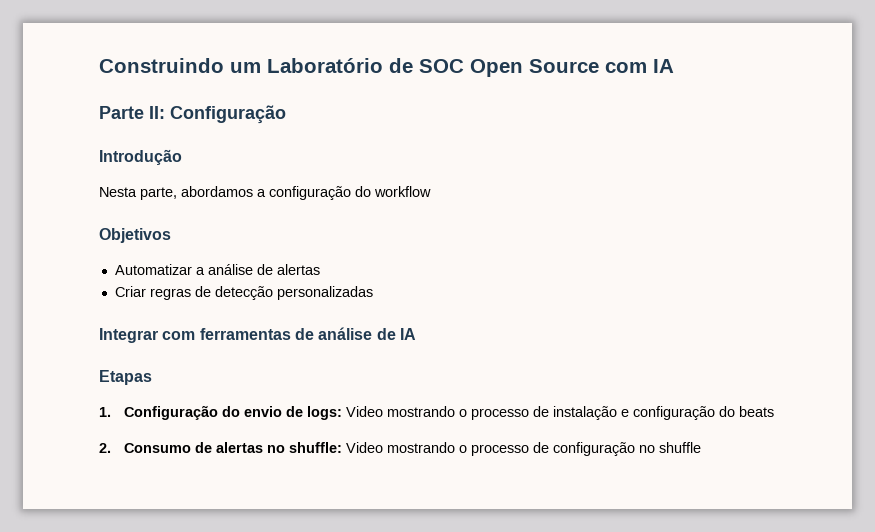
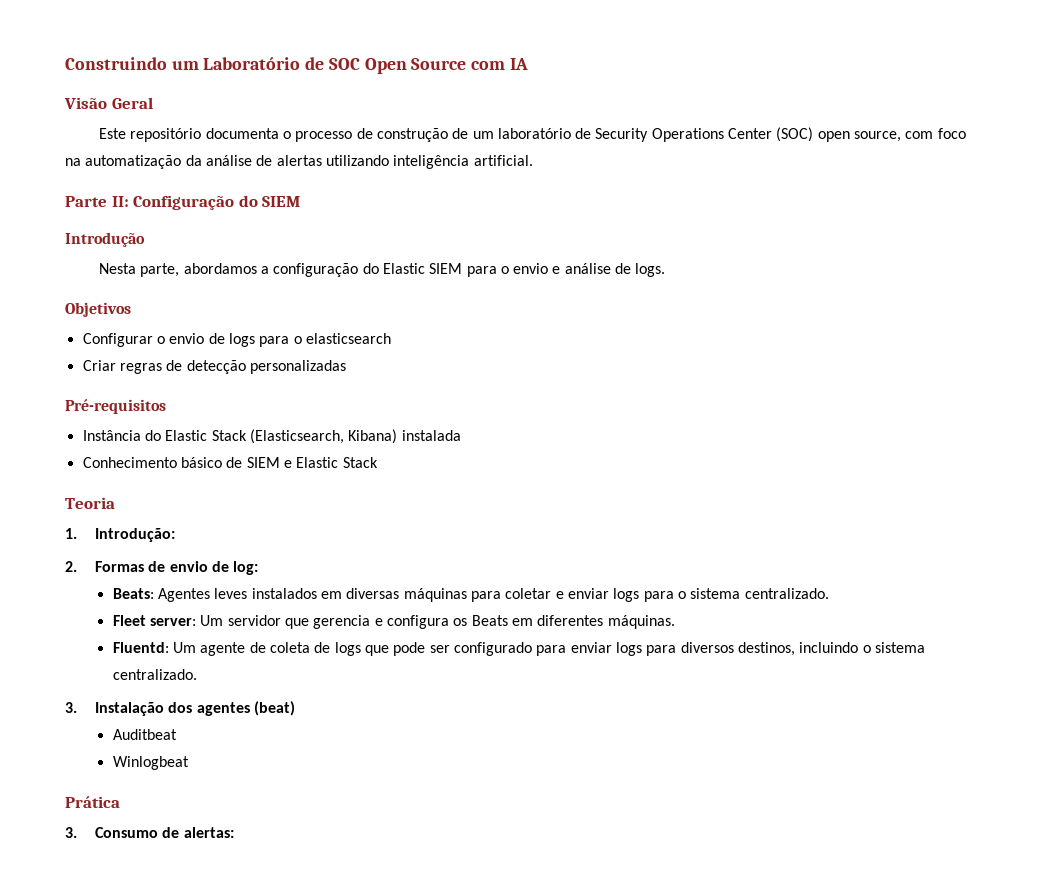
(674, 66) none -> [64,97,153,109] [98,127,966,142] [65,155,533,169] // Visão Geral // Este repositório documenta o processo de construção de um laboratório de Security Operations Center (SOC) open source, com foco na automatização da análise de alertas utilizando inteligência artificial.
(286, 114) none -> [238,195,301,207] do SIEM
[374,186,431,197] [99,228,171,243] [114,264,320,275] workflow // Objetivos // Automatizar a análise de alertas -> [382,263,666,277] [65,302,131,317] [82,333,391,347] Elastic SIEM para o envio e análise de logs. // Objetivos // Configurar o envio de logs para o elasticsearch
[99,327,416,343] [99,370,152,385] [99,405,775,420] [99,442,702,456] Integrar com ferramentas de análise de IA // Etapas // 1. Configuração do envio de logs: Video mostrando o processo de instalação e configuração do beats // 2. Consumo de alertas no shuffle: Video mostrando o processo de configuração no shuffle -> [65,399,166,414] [82,429,461,444] [82,457,378,468] [65,497,115,509] [65,528,176,542] [65,561,259,575] [112,588,829,602] [112,615,675,629] [112,642,925,656] [112,669,197,680] [65,701,296,716] [112,729,177,740] [112,756,189,770] [65,796,120,808] [65,827,234,838] Pré-requisitos // Instância do Elastic Stack (Elasticsearch, Kibana) instalada // Conhecimento básico de SIEM e Elastic Stack // Teoria // 1. Introdução: // 2. Formas de envio de log: // Beats: Agentes leves instalados em diversas máquinas para coletar e enviar logs para o sistema centralizado. // Fleet server: Um servidor que gerencia e configura os Beats em diferentes máquinas. // Fluentd: Um agente de coleta de logs que pode ser configurado para enviar logs para diversos destinos, incluindo o sistema centralizado. // 3. Instalação dos agentes (beat) // Auditbeat // Winlogbeat // Prática // 3. Consumo de alertas:

